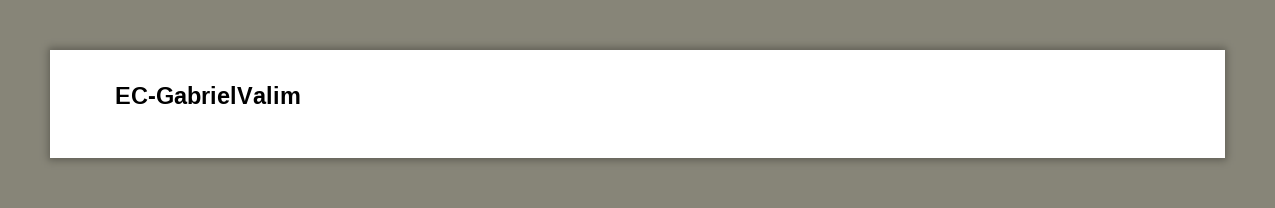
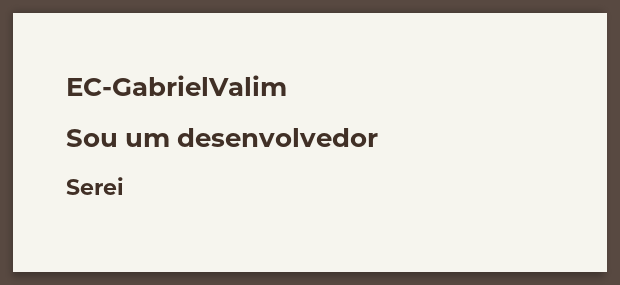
(301, 95) none -> [66,128,379,147] [66,177,124,195] // Sou um desenvolvedor // Serei

